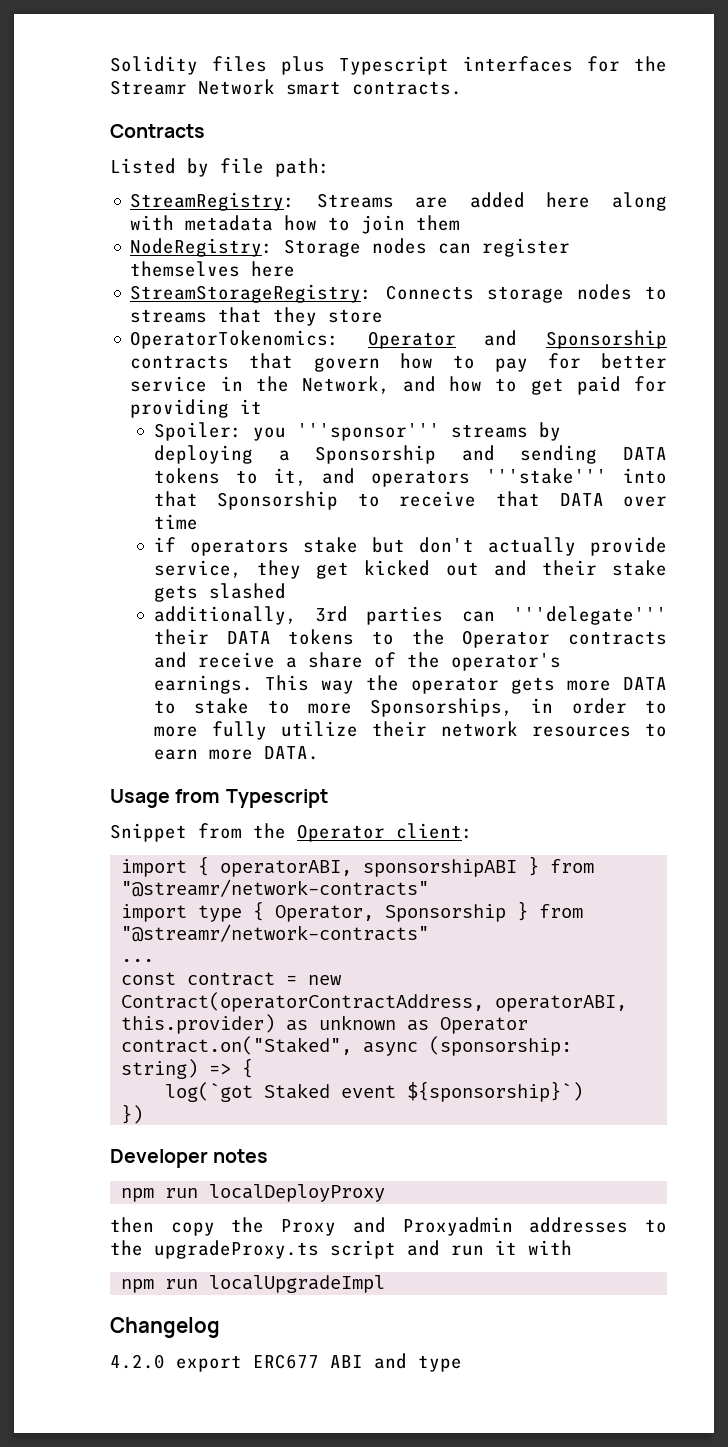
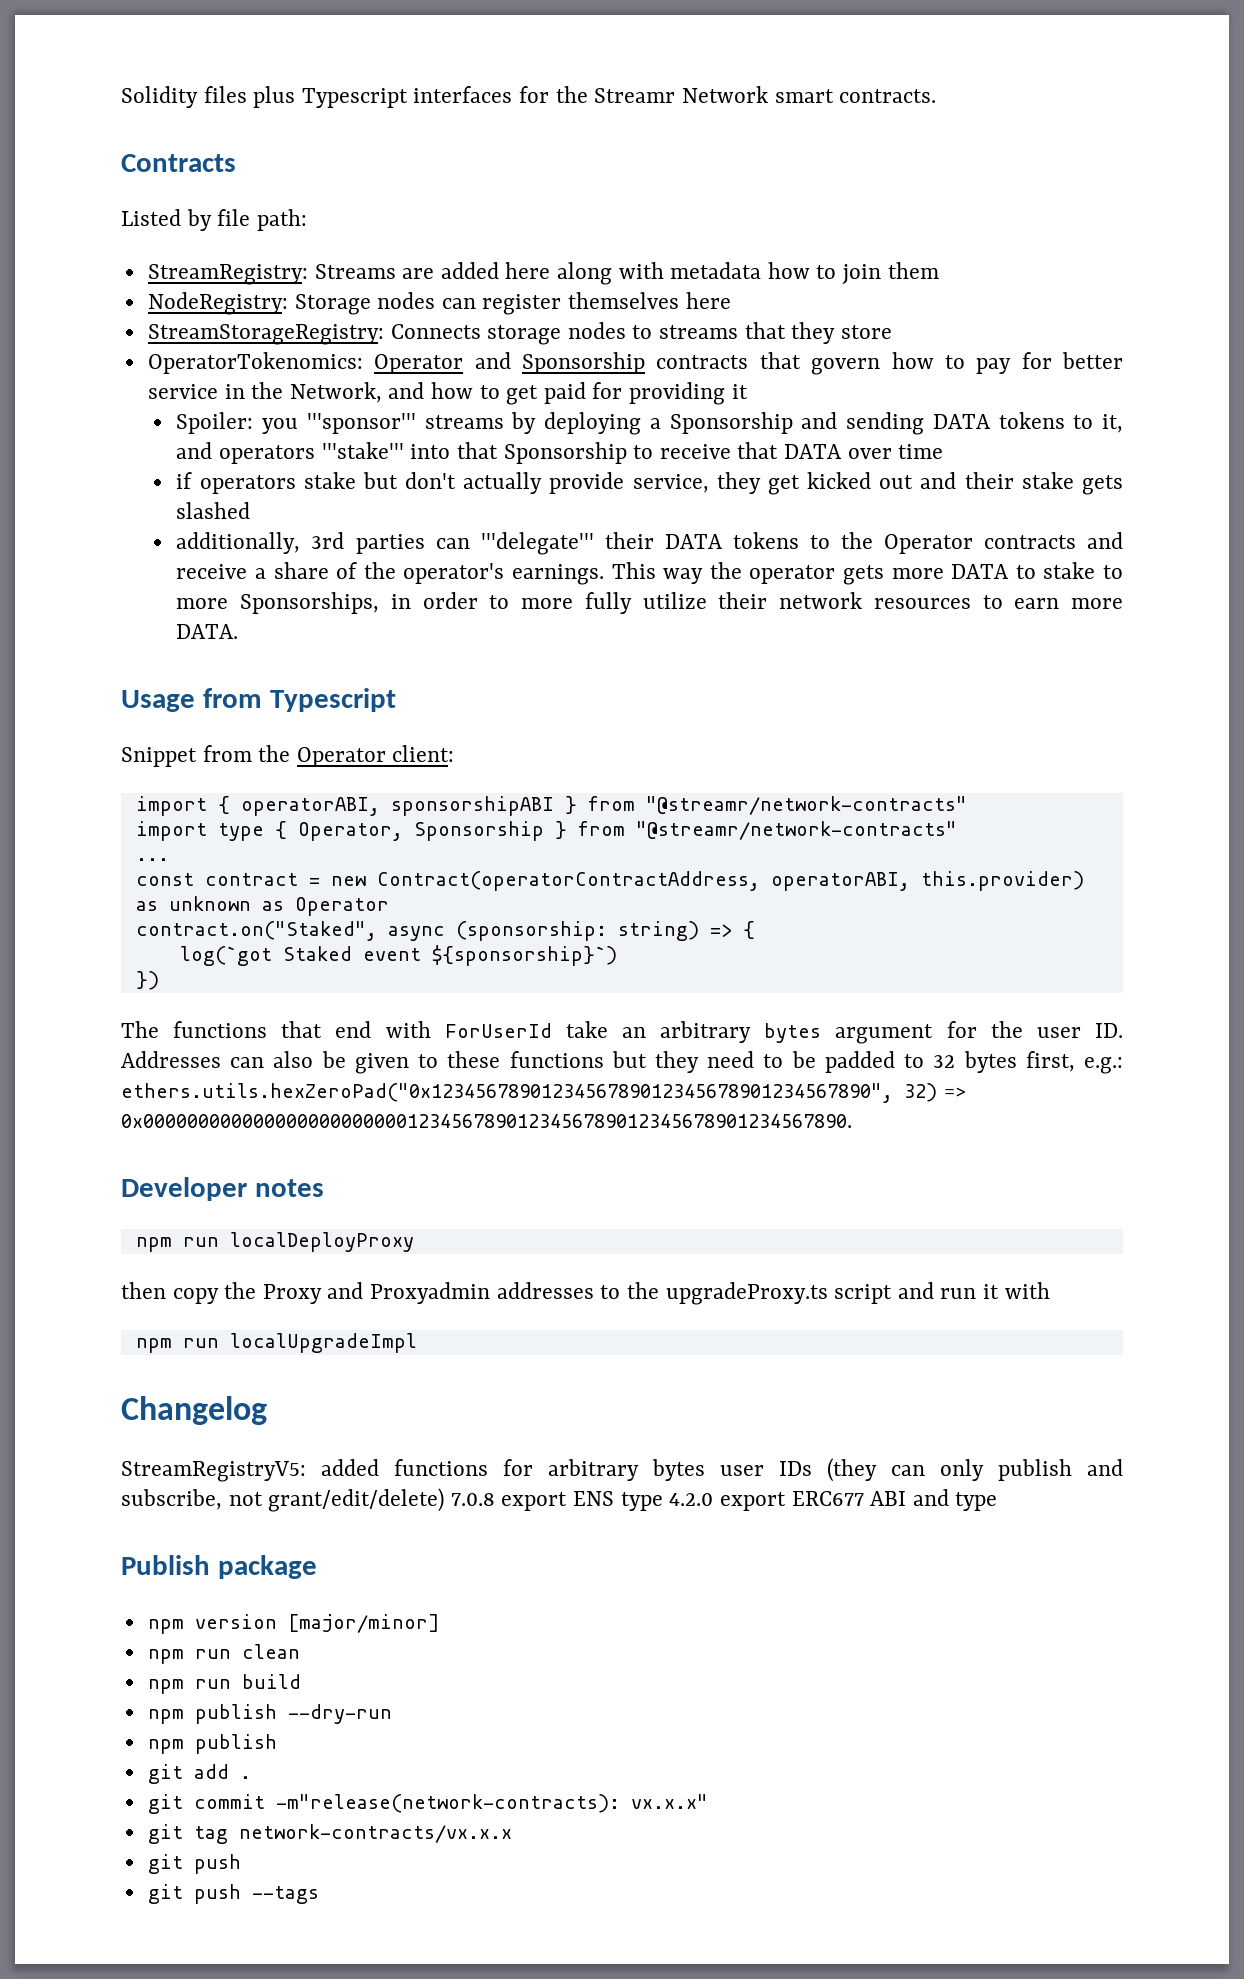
(144, 1114) none -> [121,1021,1123,1044] [121,1051,1123,1074] [121,1083,966,1103] [121,1114,852,1128] // The functions that end with ForUserId take an arbitrary bytes argument for the user ID. Addresses can also be given to these functions but they need to be padded to 32 bytes first, e.g.: ethers.utils.hexZeroPad("0x1234567890123456789012345678901234567890", 32) => 0x0000000000000000000000001234567890123456789012345678901234567890.
(220, 1327) none -> [121,1458,1123,1482] [121,1488,663,1512] StreamRegistryV5: added functions for arbitrary bytes user IDs (they can only publish and subscribe, not grant/edit/delete) 7.0.8 export ENS type
(462, 1363) none -> [121,1555,317,1579] [147,1614,440,1634] [147,1644,300,1664] [147,1674,301,1694] [147,1704,392,1724] [147,1734,277,1754] [147,1764,251,1784] [147,1794,708,1814] [147,1824,512,1844] [147,1854,241,1874] [147,1884,319,1904] // Publish package // npm version [major/minor] // npm run clean // npm run build // npm publish --dry-run // npm publish // git add . // git commit -m"release(network-contracts): vx.x.x" // git tag network-contracts/vx.x.x // git push // git push --tags

